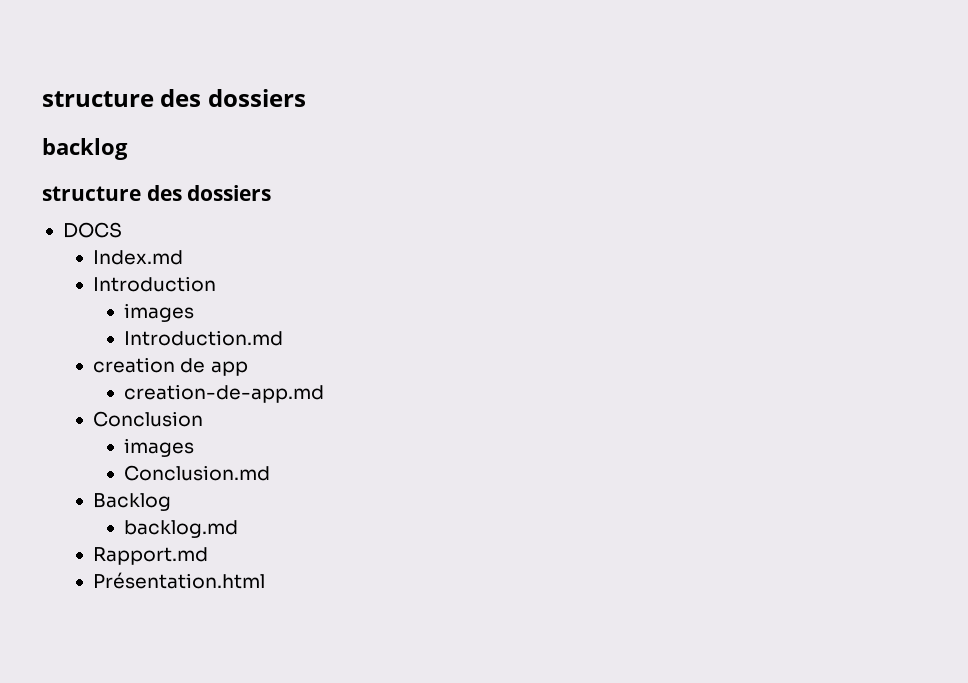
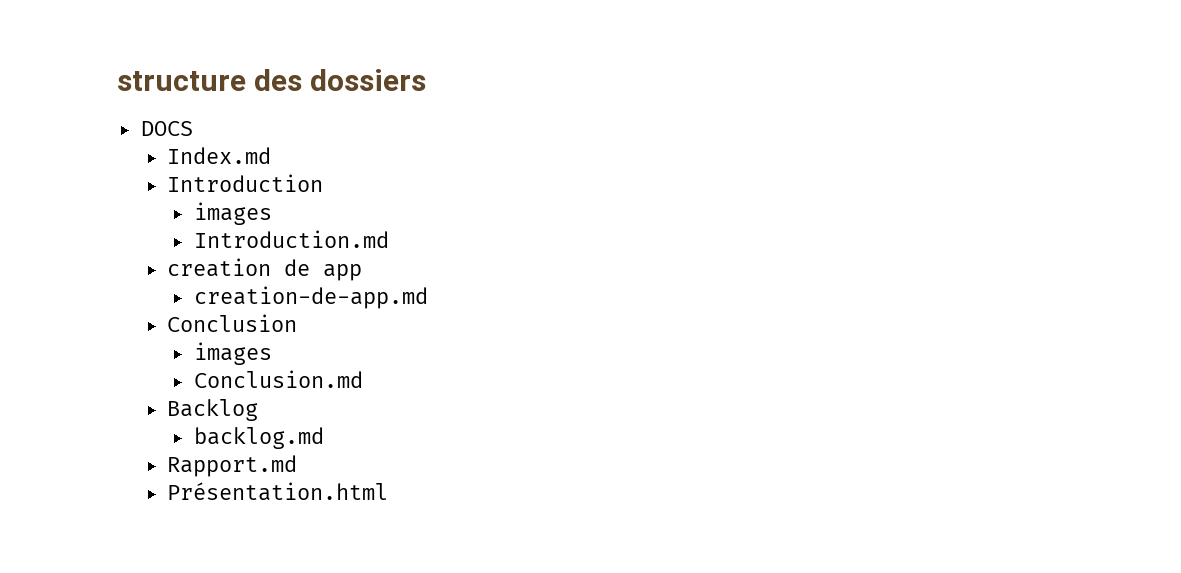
[42,89,306,107] [42,138,128,160] [42,185,272,201] structure des dossiers // backlog // structure des dossiers -> [117,69,427,91] structure des dossiers

